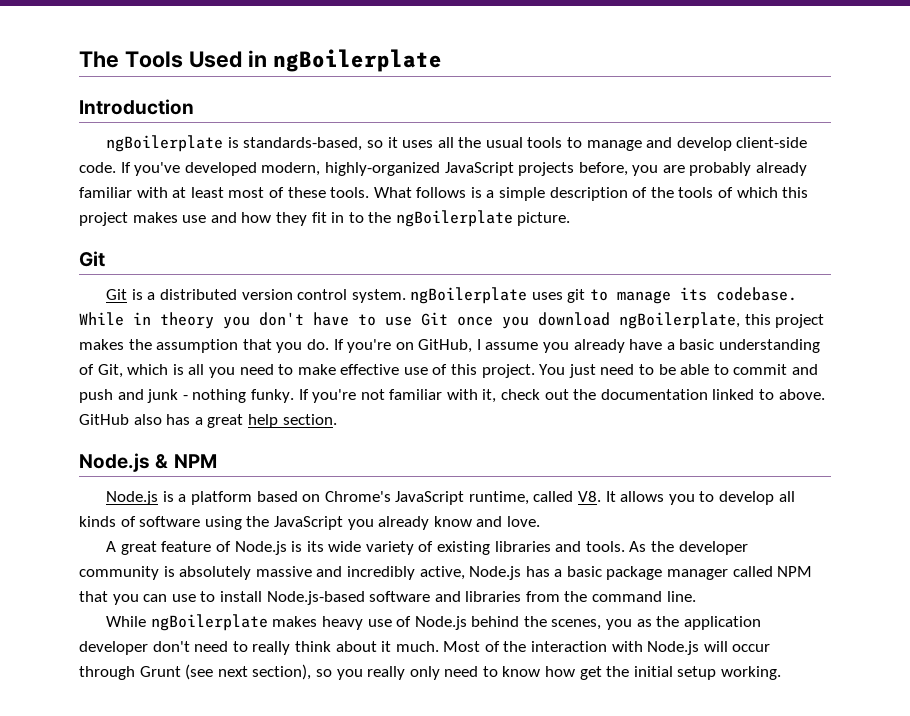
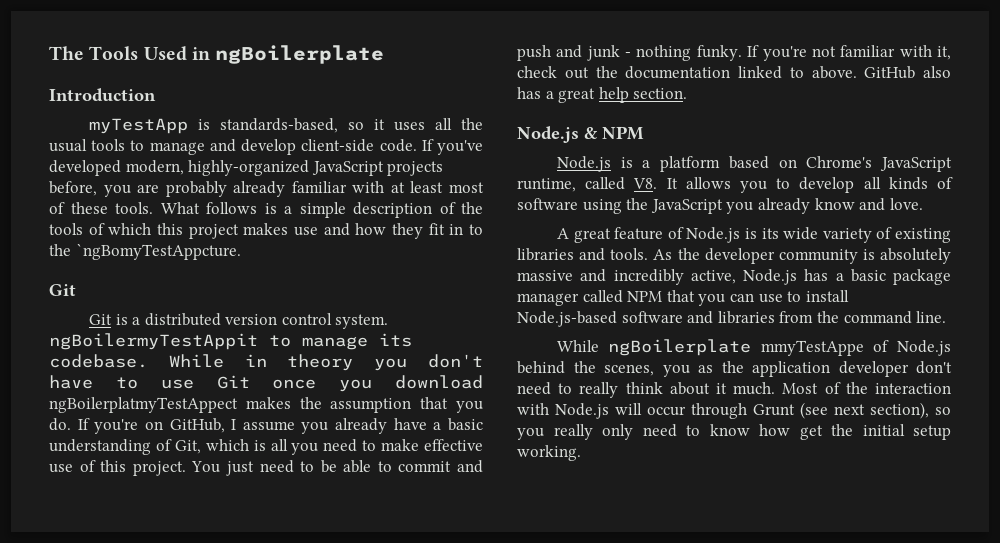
[106,135,224,152] ngBoilerplate -> [88,118,188,134] myTestApp
[395,210,571,227] ngBoilerplate picture. -> [75,243,241,260] `ngBomyTestAppcture.
[410,287,586,304] ngBoilerplate uses git -> [49,333,258,350] ngBoilermyTestAppit
[619,312,825,329] ngBoilerplate, this project -> [49,397,238,413] ngBoilerplatmyTestAppect
[272,616,392,630] makes heavy use -> [760,340,864,356] mmyTestAppe

